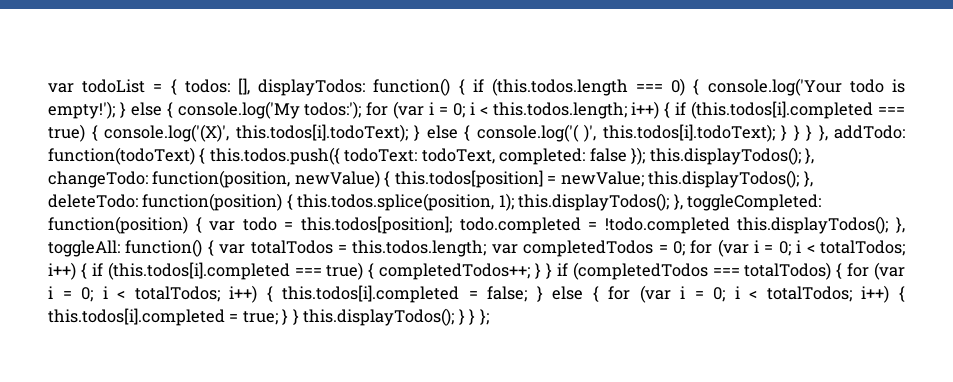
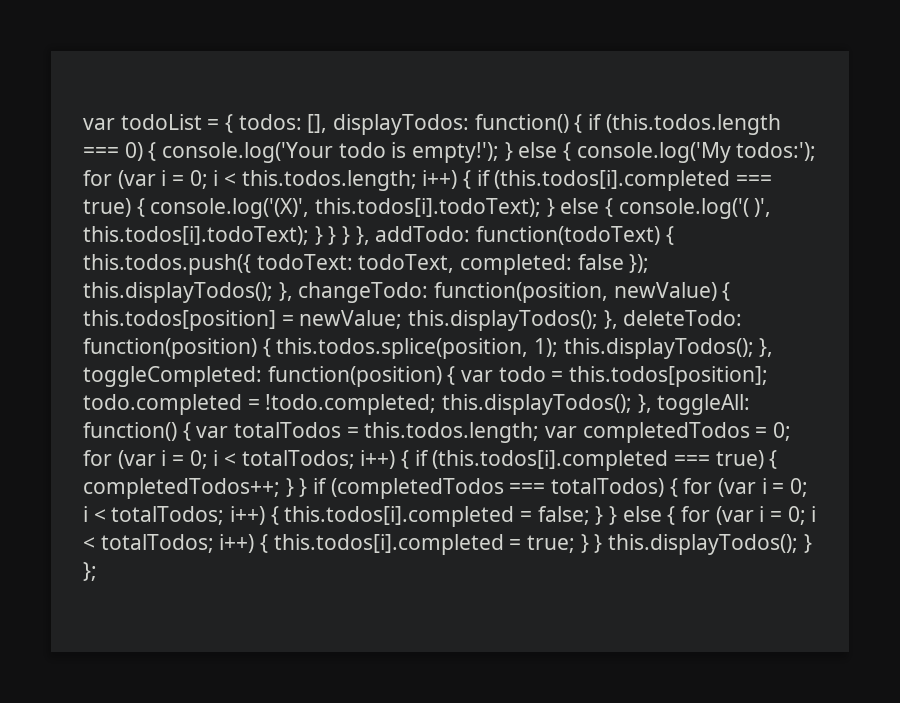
[604,217,730,234] !todo.completed -> [265,394,437,415] !todo.completed;
(543, 294) none -> [609,506,618,525] }
[469,309,476,325] } -> (812, 543) none

